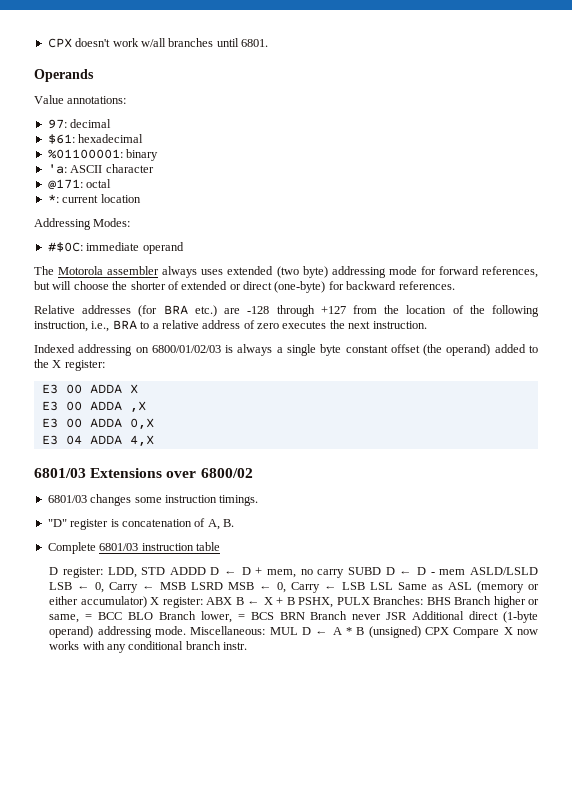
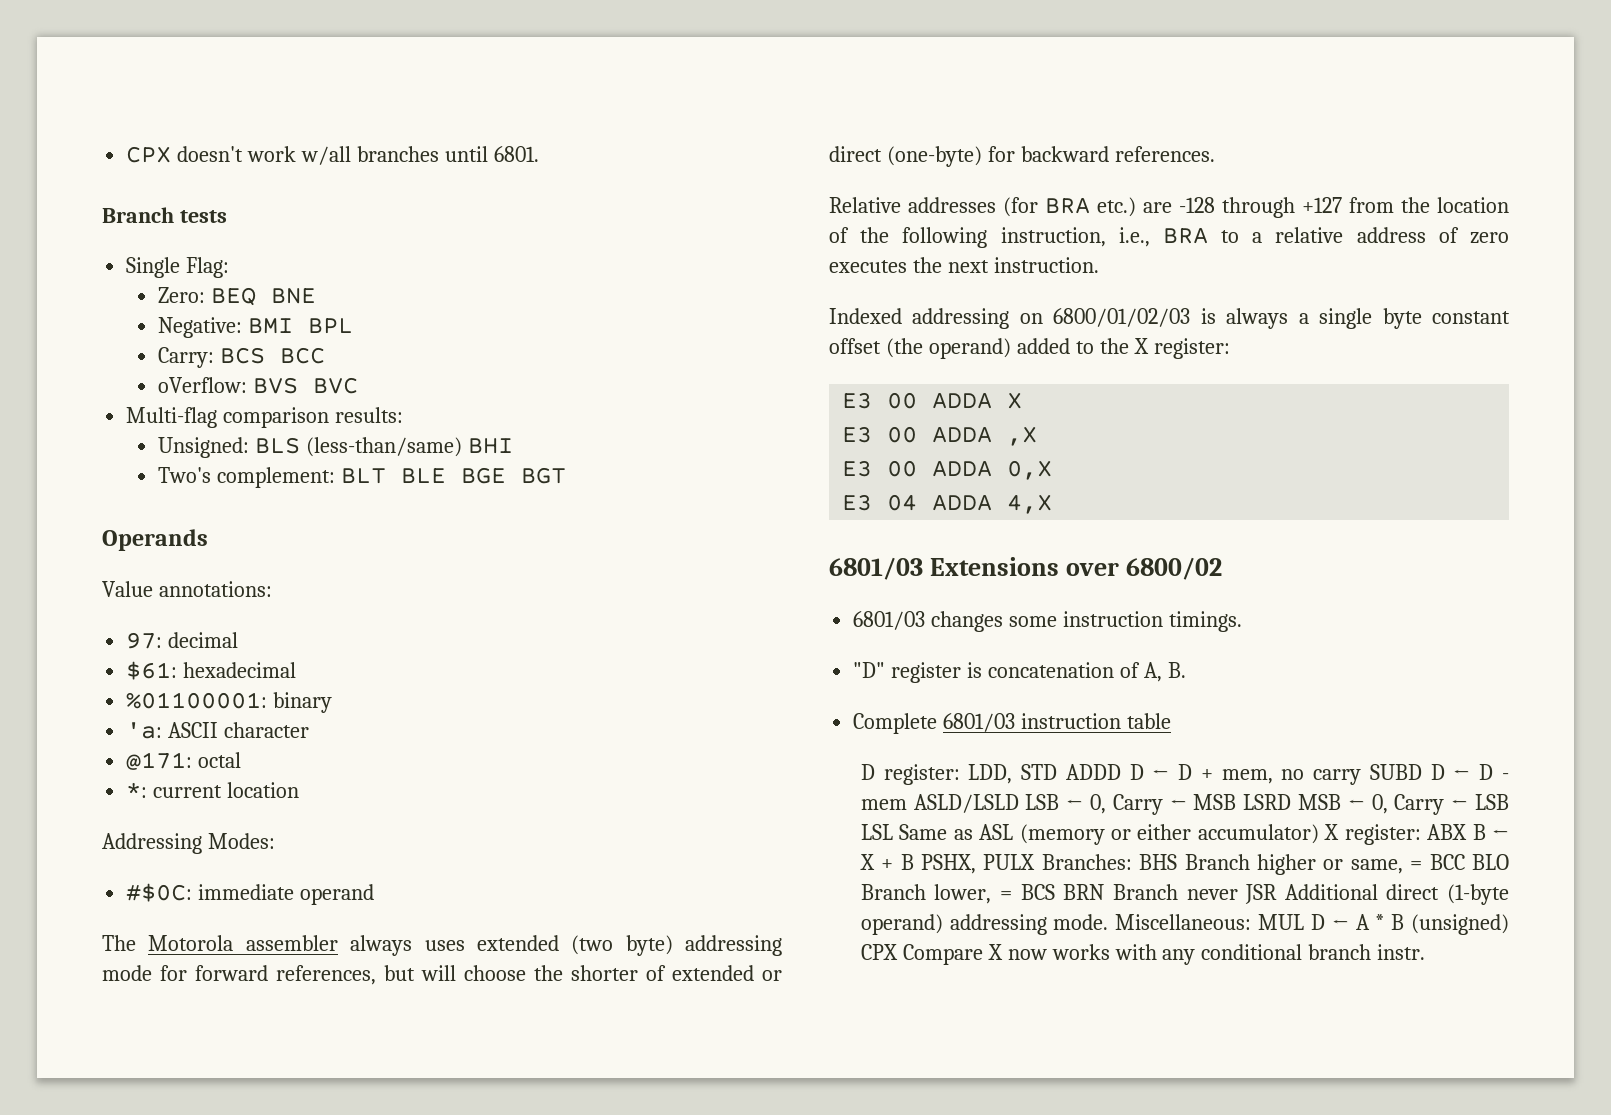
(268, 43) none -> [102,207,227,223] [126,257,230,278] [157,287,316,306] [157,317,353,338] [157,347,325,368] [157,377,358,394] [126,407,404,428] [157,437,513,458] [157,467,566,488] // Branch tests // Single Flag: // Zero: BEQ BNE // Negative: BMI BPL // Carry: BCS BCC // oVerflow: BVS BVC // Multi-flag comparison results: // Unsigned: BLS (less-than/same) BHI // Two's complement: BLT BLE BGE BGT

